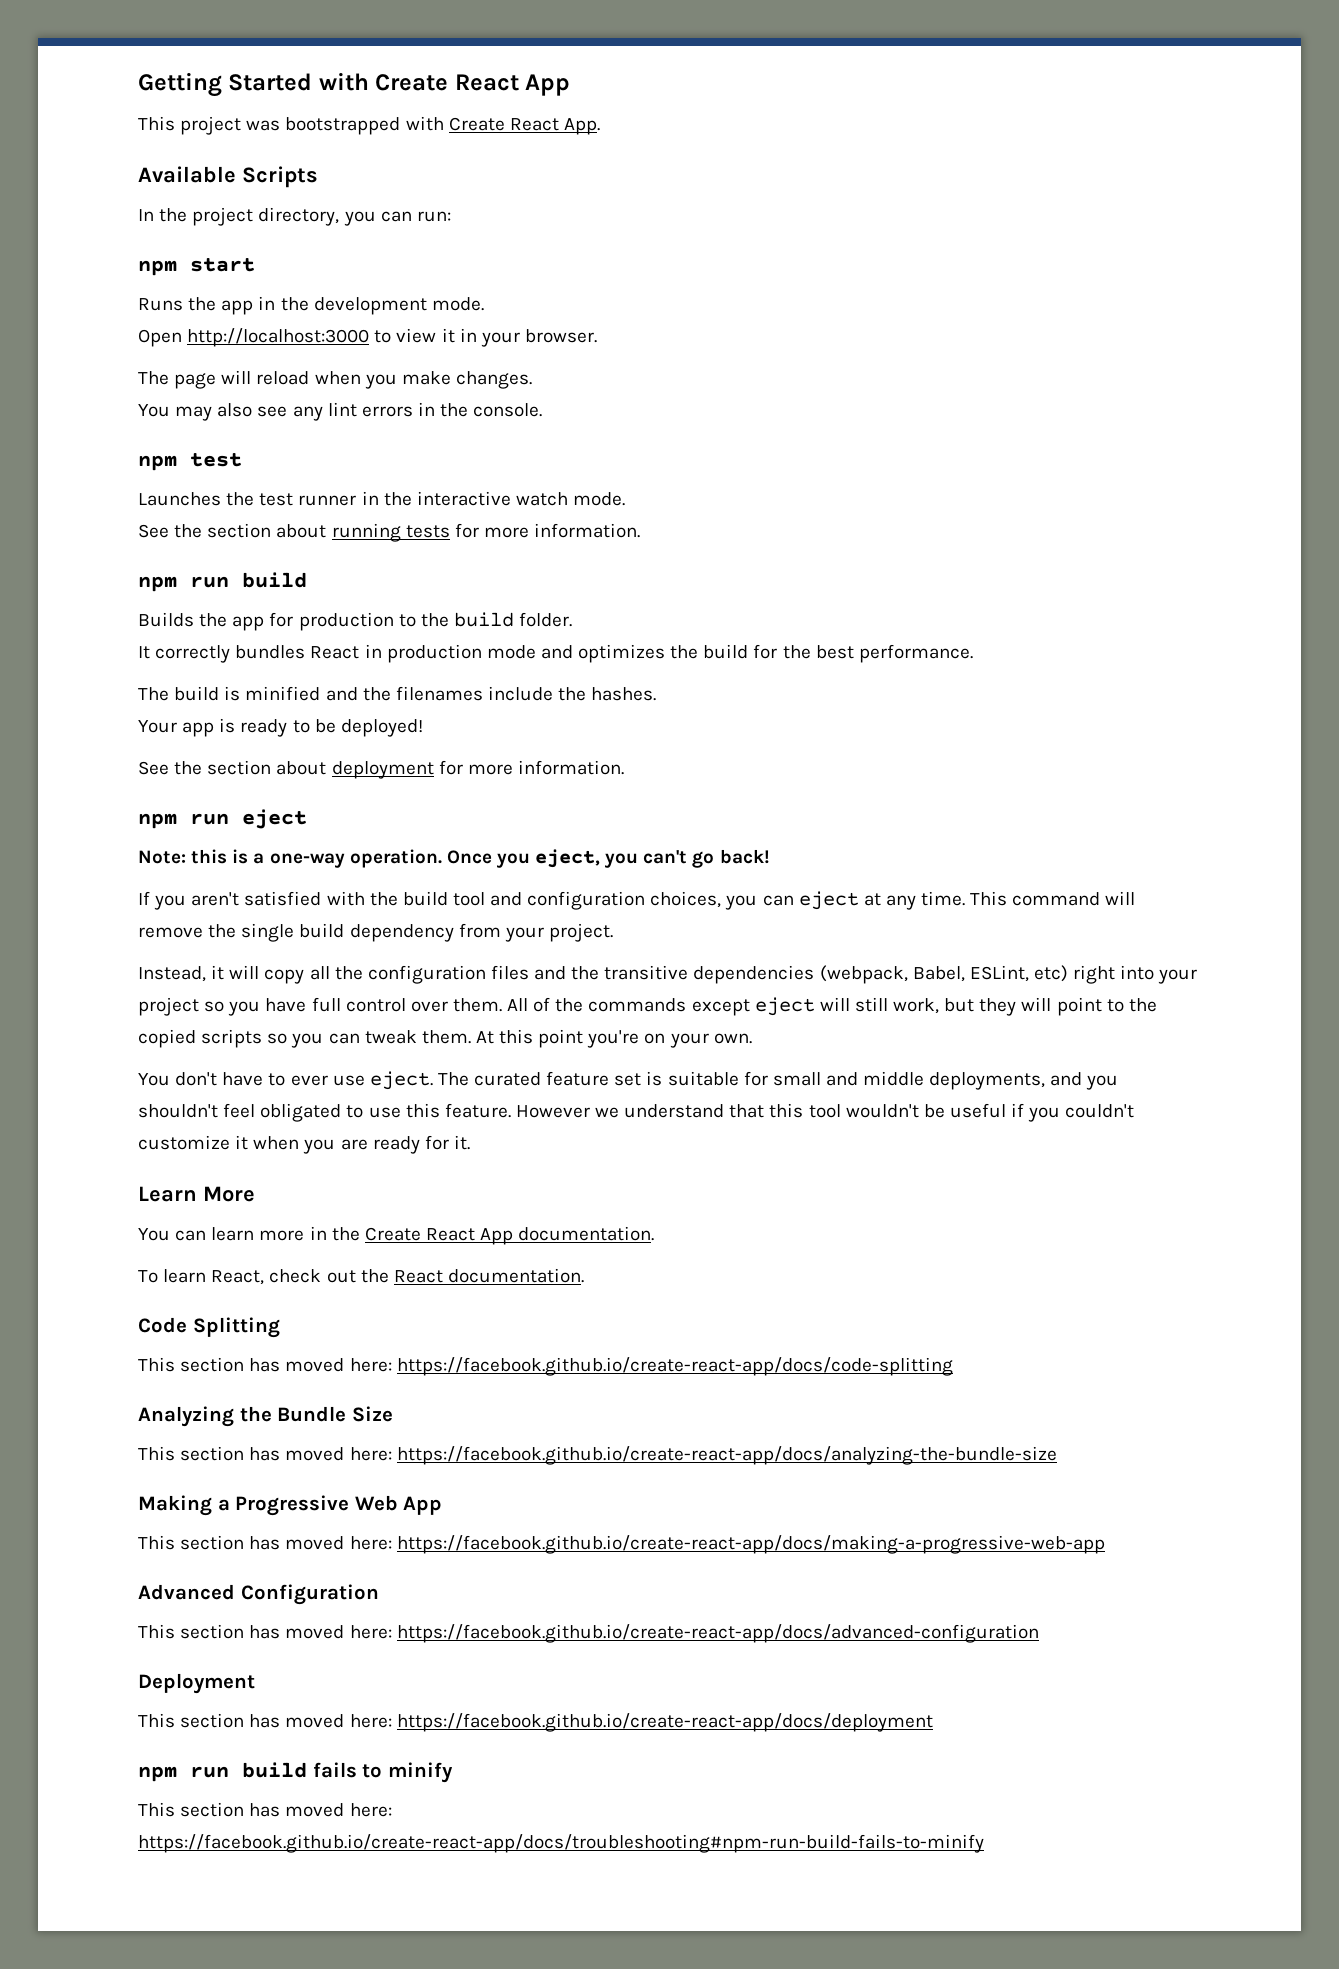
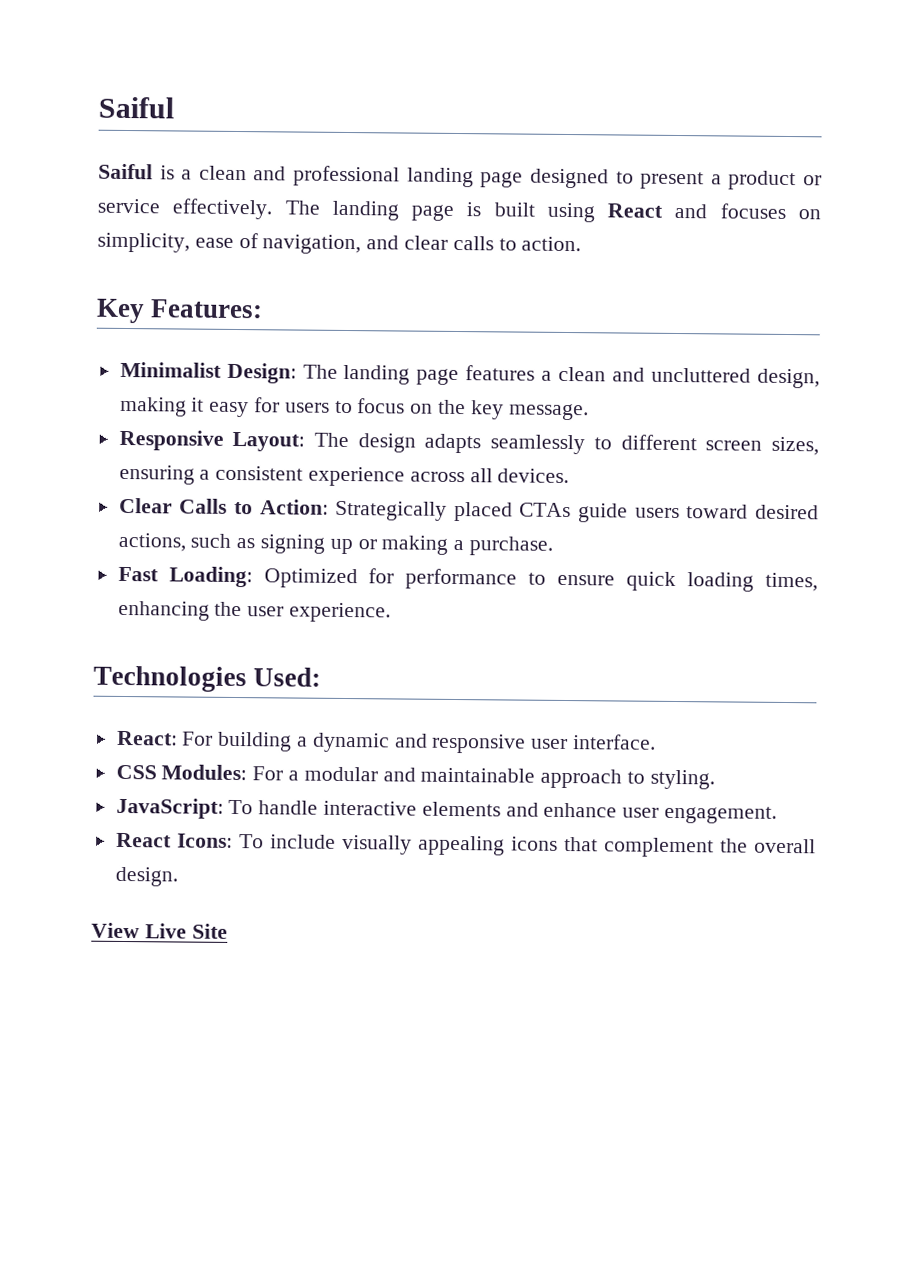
[138,72,571,97] [138,116,600,135] [138,166,318,188] [138,207,451,226] [138,258,255,276] [138,296,484,315] [138,328,597,347] [138,370,532,389] [138,402,543,421] [138,453,242,471] [138,491,626,506] [138,523,641,542] [138,572,307,592] [138,612,573,631] [138,644,973,663] [138,686,657,701] [138,718,423,737] [138,760,624,779] [138,809,307,829] [138,849,770,868] [138,891,1136,910] [138,923,613,942] [138,965,1198,984] [138,997,1157,1016] [138,1029,752,1048] [138,1071,1119,1090] [138,1103,1135,1122] [138,1135,470,1154] [138,1186,255,1202] [138,1226,655,1245] [138,1268,584,1285] [138,1317,280,1338] [138,1357,953,1376] [138,1406,393,1427] [138,1446,1057,1465] [138,1495,443,1516] [138,1535,1105,1554] [138,1584,379,1605] [138,1624,1039,1643] [138,1673,255,1694] [138,1713,933,1732] [138,1762,453,1783] [138,1802,392,1817] [138,1834,984,1853] Getting Started with Create React App // This project was bootstrapped with Create React App. // Available Scripts // In the project directory, you can run: // npm start // Runs the app in the development mode. // Open http://localhost:3000 to view it in your browser. // The page will reload when you make changes. // You may also see any lint errors in the console. // npm test // Launches the test runner in the interactive watch mode. // See the section about running tests for more information. // npm run build // Builds the app for production to the build folder. // It correctly bundles React in production mode and optimizes the build for the best performance. // The build is minified and the filenames include the hashes. // Your app is ready to be deployed! // See the section about deployment for more information. // npm run eject // Note: this is a one-way operation. Once you eject, you can't go back! // If you aren't satisfied with the build tool and configuration choices, you can eject at any time. This command will remove the single build dependency from your project. // Instead, it will copy all the configuration files and the transitive dependencies (webpack, Babel, ESLint, etc) right into your project so you have full control over them. All of the commands except eject will still work, but they will point to the copied scripts so you can tweak them. At this point you're on your own. // You don't have to ever use eject. The curated feature set is suitable for small and middle deployments, and you shouldn't feel obligated to use this feature. However we understand that this tool wouldn't be useful if you couldn't customize it when you are ready for it. // Learn More // You can learn more in the Create React App documentation. // To learn React, check out the React documentation. // Code Splitting // This section has moved here: https://facebook.github.io/create-react-app/docs/code-splitting // Analyzing the Bundle Size // This section has moved here: https://facebook.github.io/create-react-app/docs/analyzing-the-bundle-size // Making a Progressive Web App // This section has moved here: https://facebook.github.io/create-react-app/docs/making-a-progressive-web-app // Advanced Configuration // This section has moved here: https://facebook.github.io/create-react-app/docs/advanced-configuration // Deployment // This section has moved here: https://facebook.github.io/create-react-app/docs/deployment // npm run build fails to minify // This section has moved here: https://facebook.github.io/create-react-app/docs/troubleshooting#npm-run-build-fails-to-minify -> [98,96,174,119] [98,163,823,191] [97,198,821,223] [97,232,582,255] [96,298,264,324] [119,361,820,389] [119,396,589,421] [118,429,819,456] [118,464,570,487] [118,497,819,523] [117,532,554,556] [117,566,819,592] [117,600,392,623] [93,665,322,693] [116,730,657,754] [115,764,715,790] [115,797,778,824] [115,832,816,858] [114,866,178,887] [91,922,228,939] Saiful // Saiful is a clean and professional landing page designed to present a product or service effectively. The landing page is built using React and focuses on simplicity, ease of navigation, and clear calls to action. // Key Features: // Minimalist Design: The landing page features a clean and uncluttered design, making it easy for users to focus on the key message. // Responsive Layout: The design adapts seamlessly to different screen sizes, ensuring a consistent experience across all devices. // Clear Calls to Action: Strategically placed CTAs guide users toward desired actions, such as signing up or making a purchase. // Fast Loading: Optimized for performance to ensure quick loading times, enhancing the user experience. // Technologies Used: // React: For building a dynamic and responsive user interface. // CSS Modules: For a modular and maintainable approach to styling. // JavaScript: To handle interactive elements and enhance user engagement. // React Icons: To include visually appealing icons that complement the overall design. // View Live Site

